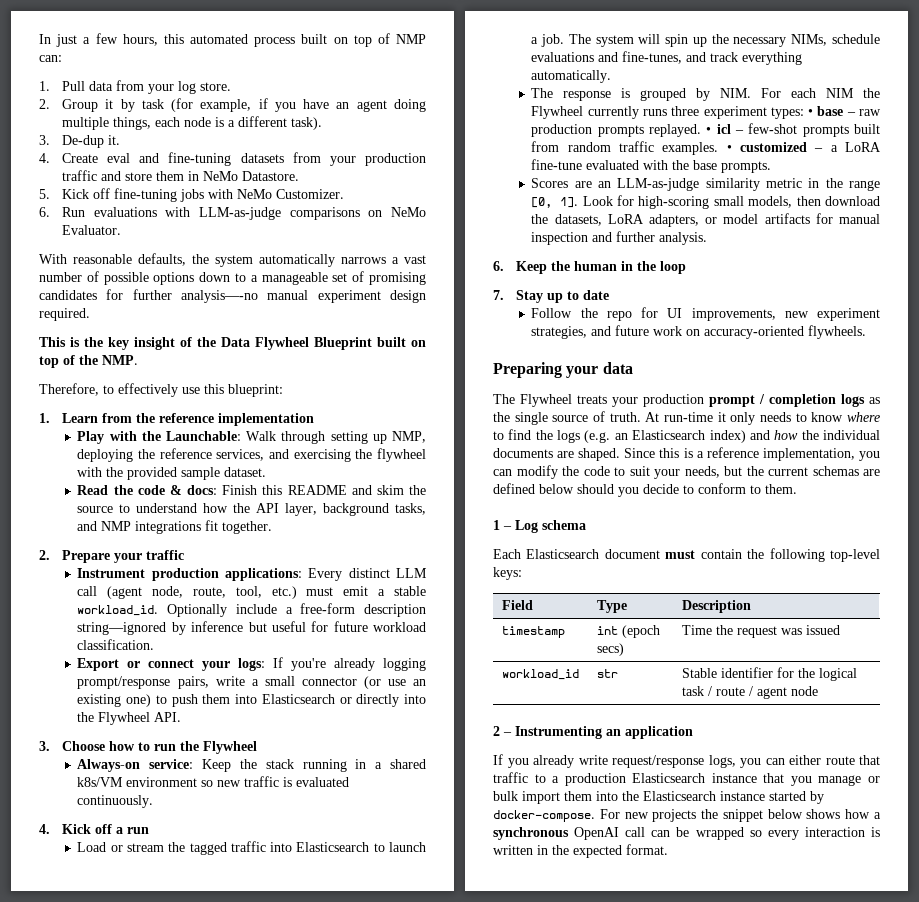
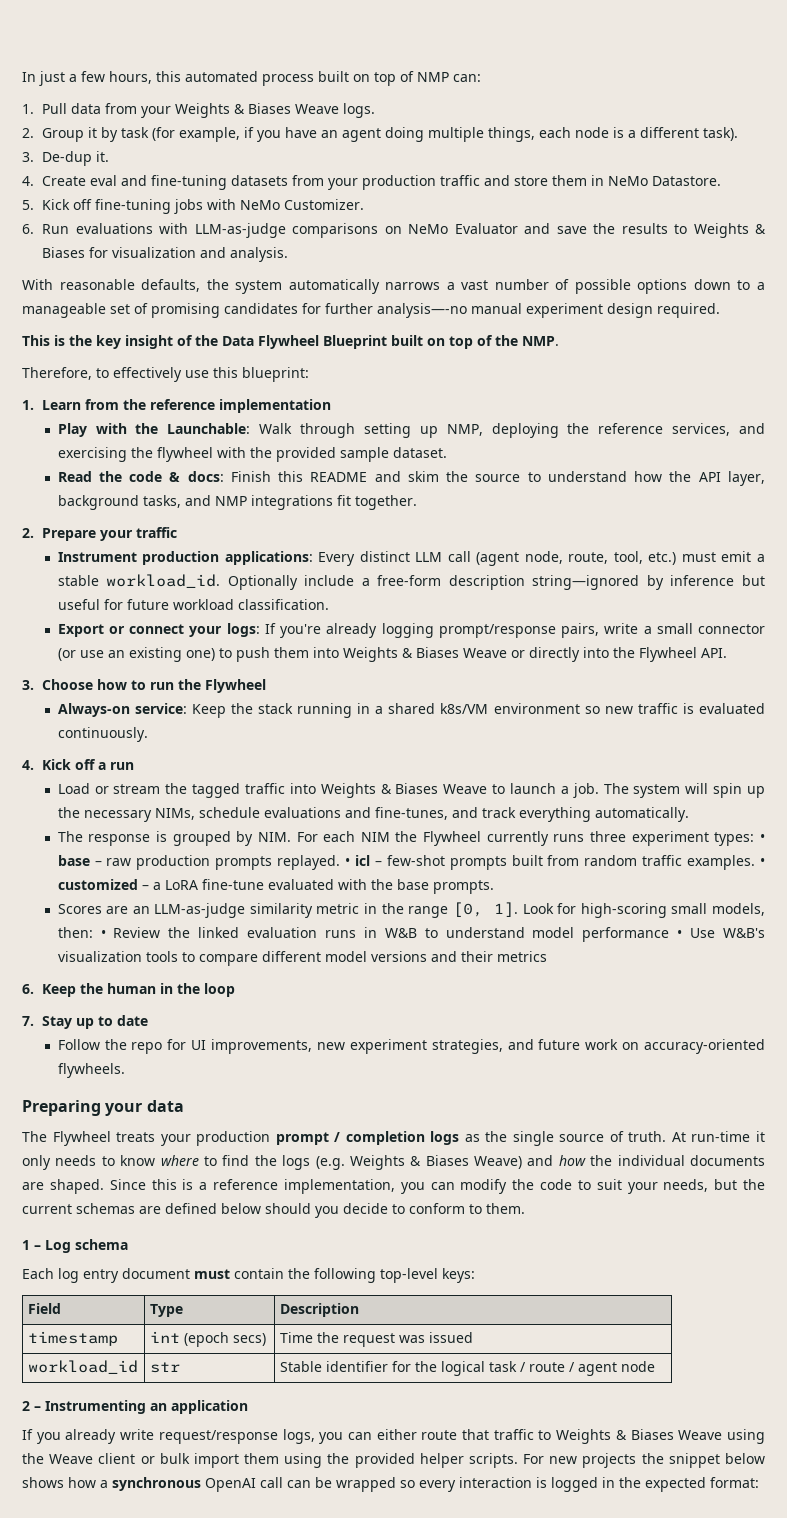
[178,81,232,94] log store. -> [175,103,376,118] Weights & Biases Weave logs.
[62,225,122,235] Evaluator. -> [454,223,766,238] [42,247,289,262] Evaluator and save the results to Weights & Biases for visualization and analysis.
[261,694,335,704] Elasticsearch -> [342,647,507,662] Weights & Biases Weave
[296,842,370,852] Elasticsearch -> [320,783,488,798] Weights & Biases Weave
[796,196,880,206] [531,213,880,227] [531,231,708,245] then download the datasets, LoRA adapters, or model artifacts for manual inspection and further analysis. -> [57,927,766,942] [57,951,547,966] then: • Review the linked evaluation runs in W&B to understand model performance • Use W&B's visualization tools to compare different model versions and their metrics
[614,430,746,443] an Elasticsearch index) -> [349,1155,523,1170] Weights & Biases Weave)
[526,549,600,559] Elasticsearch -> [58,1268,119,1283] log entry
[552,773,880,786] [493,791,824,804] [493,810,595,822] a production Elasticsearch instance that you manage or bulk import them into the Elasticsearch instance started by docker-compose. -> [556,1429,766,1444] [22,1453,518,1468] Weights & Biases Weave using the Weave client or bulk import them using the provided helper scripts.
[493,845,533,855] written -> [551,1477,598,1492] logged
[626,844,668,855] format. -> [710,1477,759,1488] format:

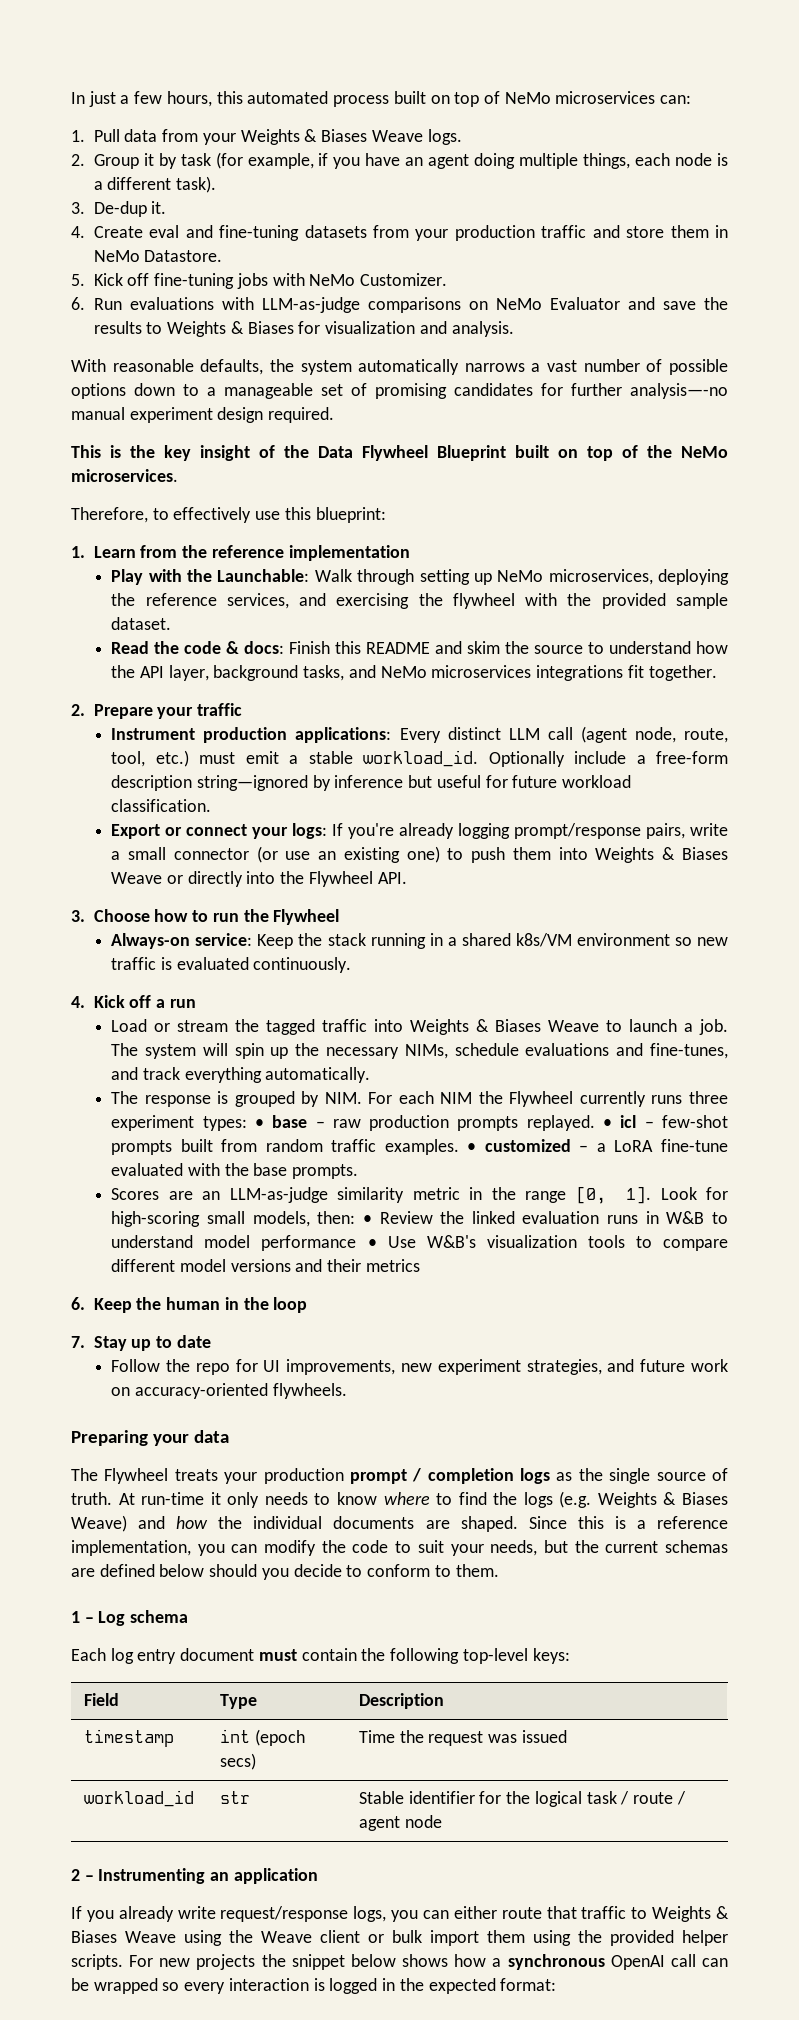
[417,72,449,82] NMP -> [504,91,656,104] NeMo microservices
[522,336,559,346] NMP. -> [681,446,728,458] [71,469,178,482] NeMo microservices.
[446,424,483,436] NMP, -> [497,569,653,585] NeMo microservices,
[214,496,247,506] NMP -> [380,665,532,678] NeMo microservices

